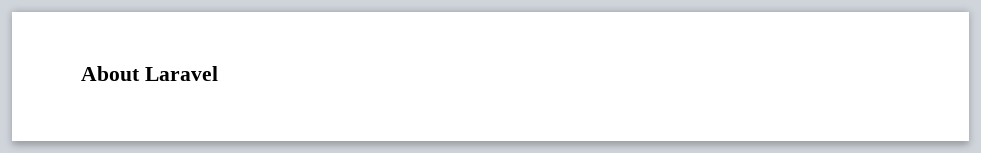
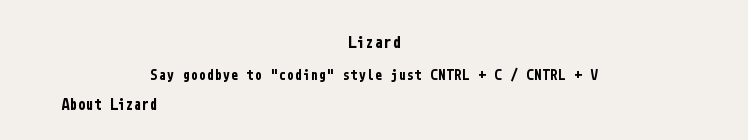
[81,66,218,81] About Laravel -> [347,36,401,48] [150,67,598,82] [61,98,157,110] Lizard // Say goodbye to "coding" style just CNTRL + C / CNTRL + V // About Lizard

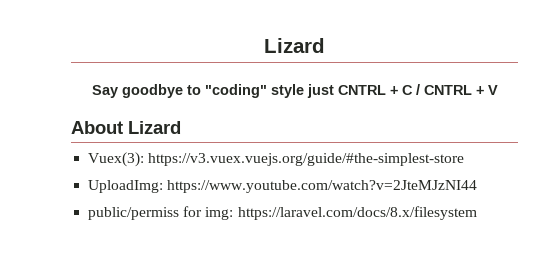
(157, 104) none -> [88,152,465,167] [88,180,478,193] [88,206,477,220] // Vuex(3): https://v3.vuex.vuejs.org/guide/#the-simplest-store // UploadImg: https://www.youtube.com/watch?v=2JteMJzNI44 // public/permiss for img: https://laravel.com/docs/8.x/filesystem

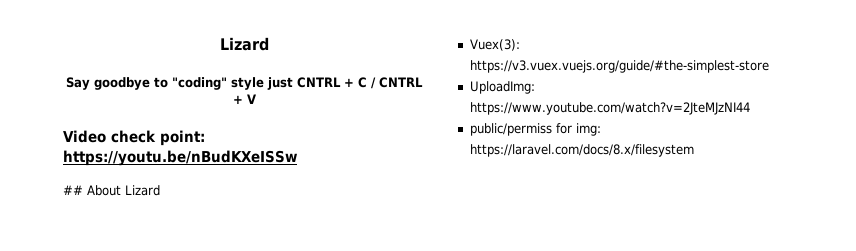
(498, 90) none -> [63,130,205,146] [63,150,297,166] [63,185,83,195] Video check point: https://youtu.be/nBudKXeISSw // ##

